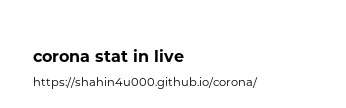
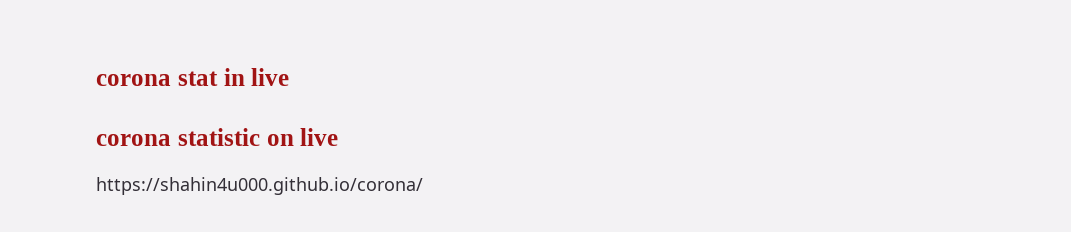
(184, 55) none -> [96,128,339,146] // corona statistic on live

